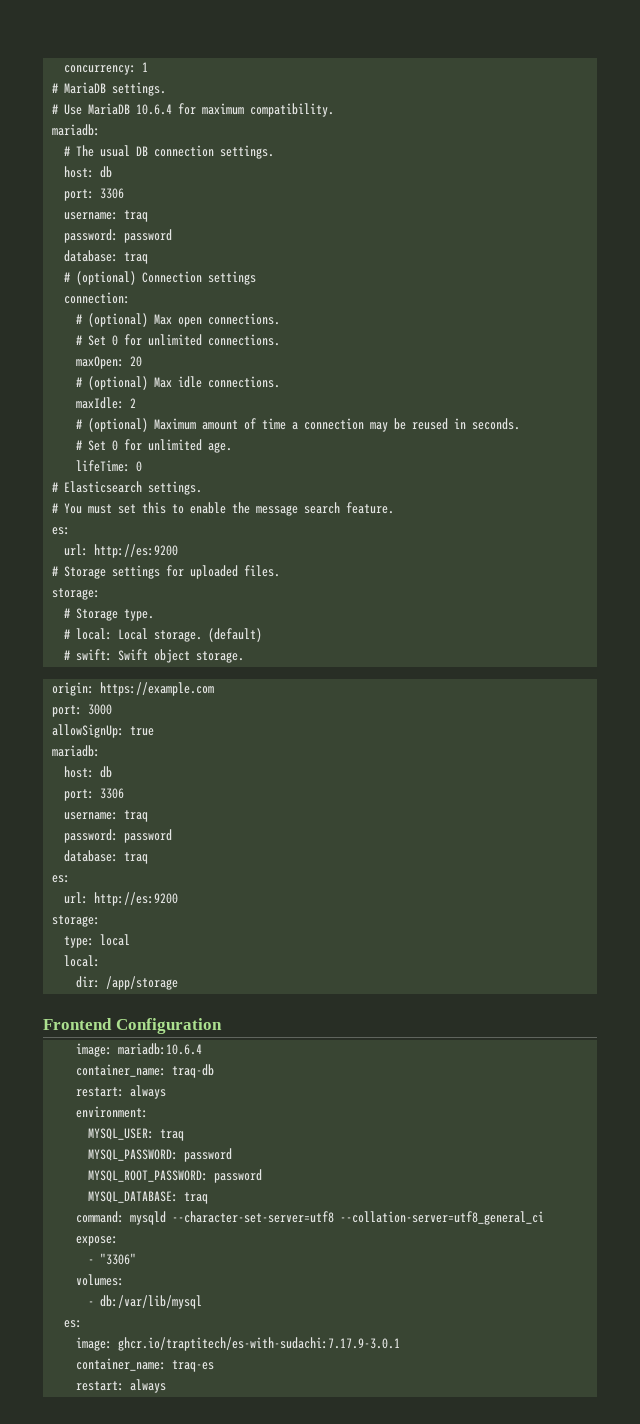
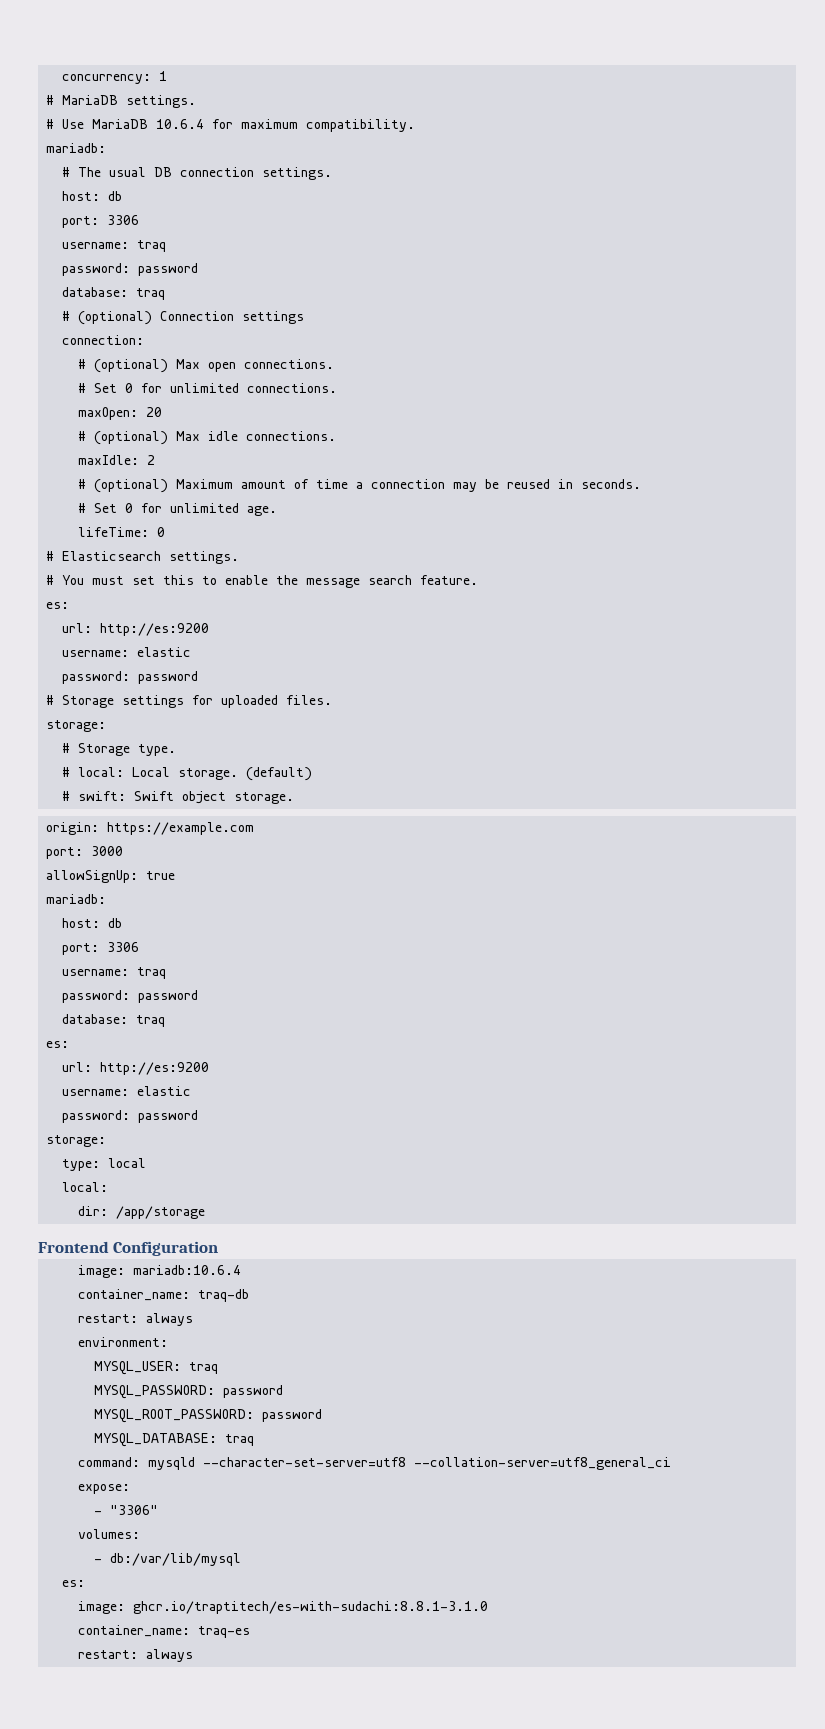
(178, 551) none -> [62,647,192,657] [62,671,199,684] // username: elastic // password: password
(178, 899) none -> [62,1086,192,1096] [62,1110,199,1123] // username: elastic // password: password
[117,1337,400,1351] ghcr.io/traptitech/es-with-sudachi:7.17.9-3.0.1 -> [133,1601,489,1614] ghcr.io/traptitech/es-with-sudachi:8.8.1-3.1.0

